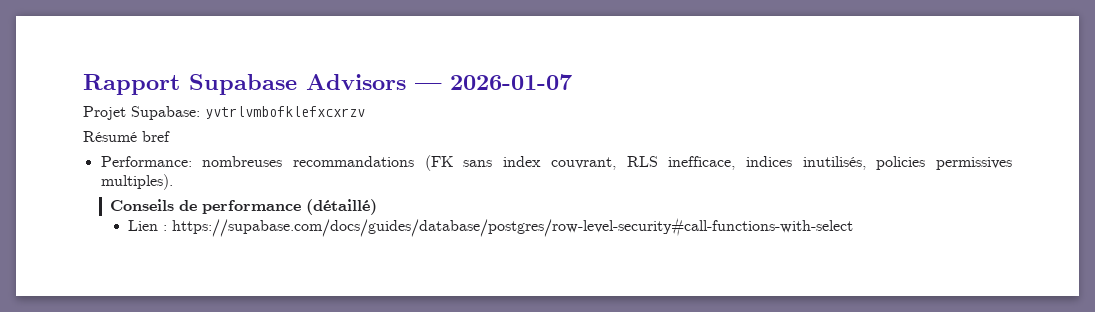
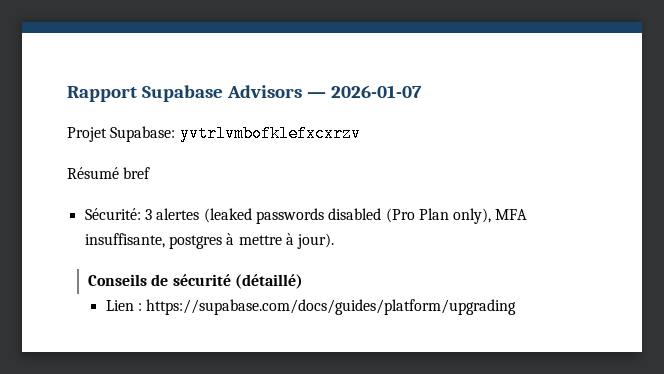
[100,155,1013,171] [100,174,173,190] Performance: nombreuses recommandations (FK sans index couvrant, RLS inefficace, indices inutilisés, policies permissives multiples). -> [84,208,528,224] [84,233,335,249] Sécurité: 3 alertes (leaked passwords disabled (Pro Plan only), MFA insuffisante, postgres à mettre à jour).
[202,200,302,214] performance -> [172,274,231,286] sécurité
[171,217,853,237] https://supabase.com/docs/guides/database/postgres/row-level-security#call-functions-with-select -> [146,299,517,315] https://supabase.com/docs/guides/platform/upgrading

